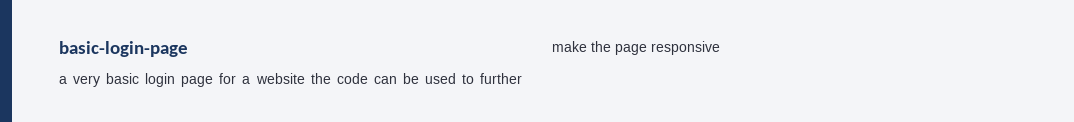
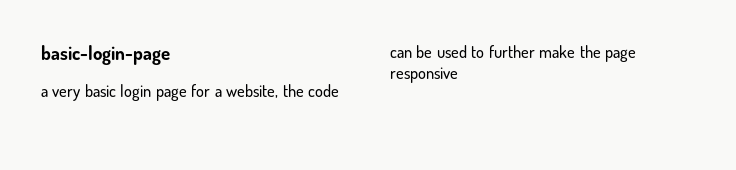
[255,73,305,84] website -> [226,84,279,98] website,

